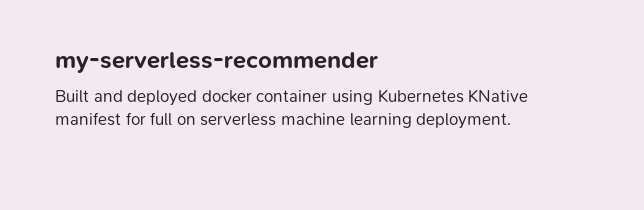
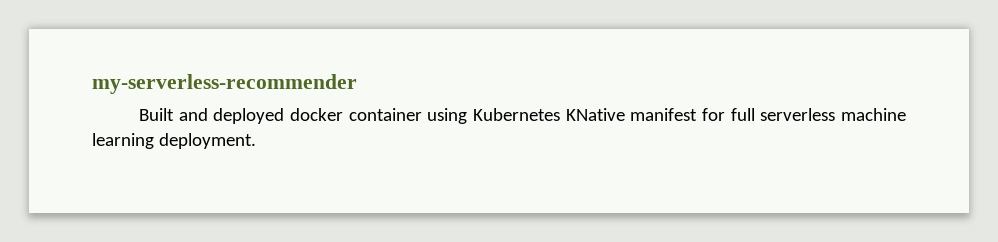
[176,116,196,125] on -> (755, 114) none

